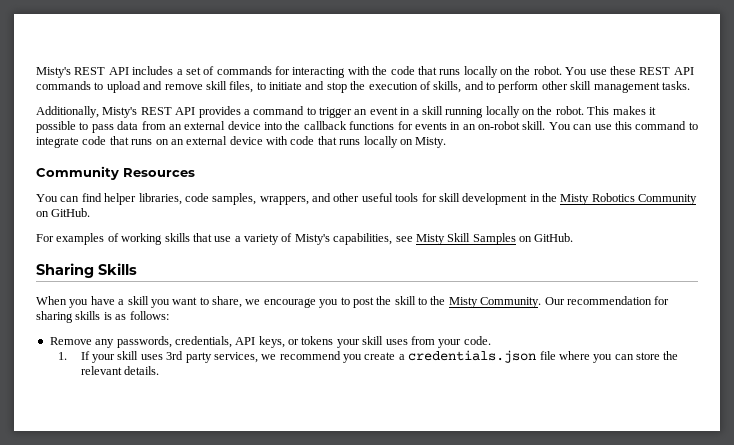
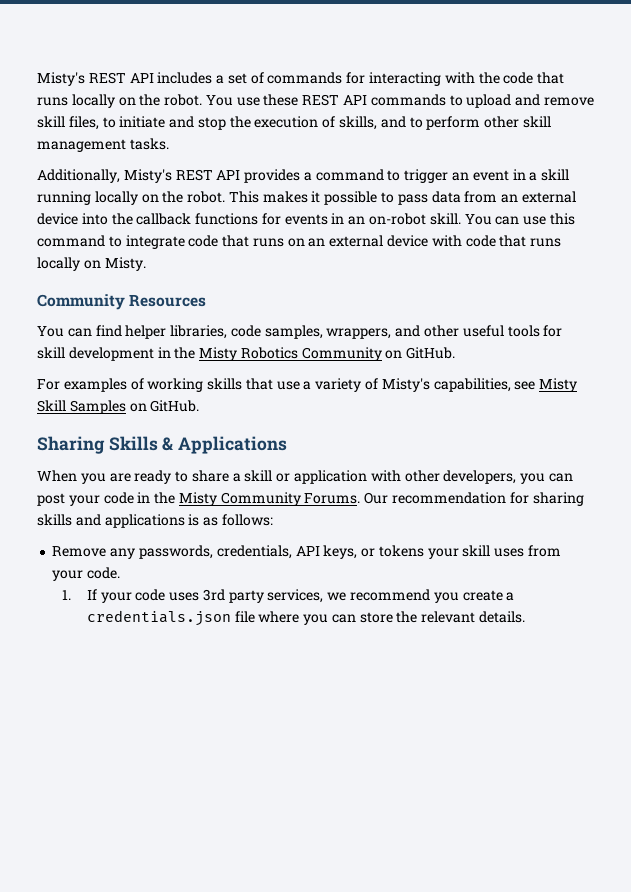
(137, 269) none -> [162,436,288,454] & Applications
[90,296,542,308] have a skill you want to share, we encourage you to post the skill to the Misty Community. -> [109,470,573,484] [37,492,361,506] are ready to share a skill or application with other developers, you can post your code in the Misty Community Forums.
(101, 315) none -> [75,514,185,528] and applications
[117,351,139,360] skill -> [135,589,166,601] code

